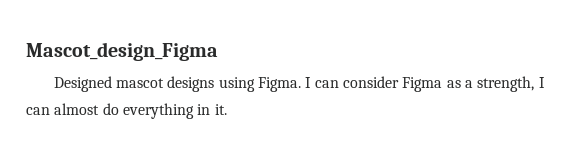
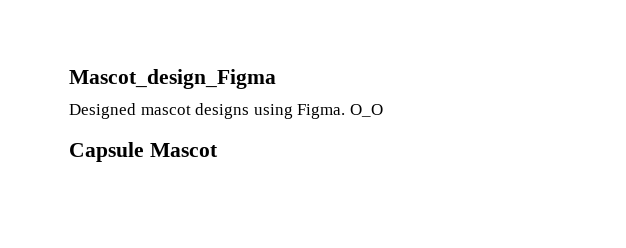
[305,76,545,92] [26,103,227,119] I can consider Figma as a strength, I can almost do everything in it. -> [349,104,383,117] [69,142,218,162] O_O // Capsule Mascot

